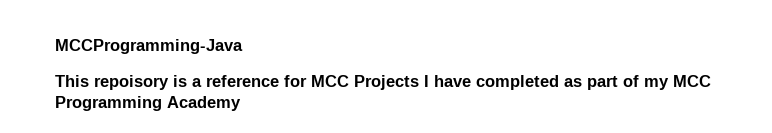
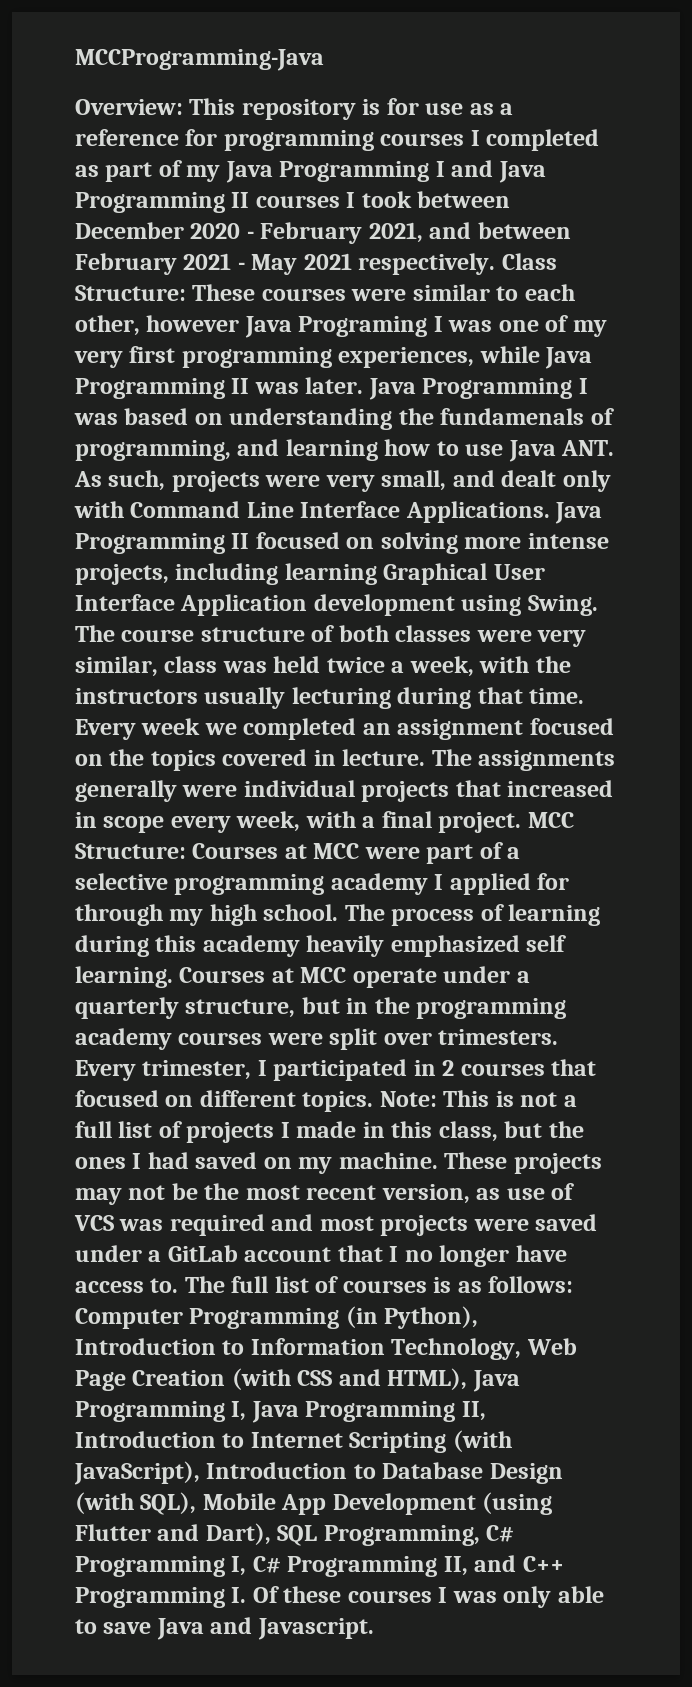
[55,75,471,90] This repoisory is a reference for MCC Projects I have -> [75,98,514,120] [75,129,480,151] Overview: This repository is for use as a reference for programming courses I
[673,75,711,87] [55,96,241,111] MCC Programming Academy -> [225,160,546,183] [75,191,511,213] [75,222,571,244] [75,253,557,275] [75,284,575,301] [75,315,607,338] [74,346,593,369] [75,377,588,400] [74,408,614,430] [75,439,615,462] [74,470,611,492] [74,501,603,524] [75,532,609,554] [75,563,545,585] [75,594,598,616] [75,625,587,647] [75,656,571,677] [75,687,585,709] [75,718,614,740] [75,749,616,771] [75,780,614,802] [75,811,574,833] [75,842,521,864] [75,873,570,895] [75,904,601,926] [75,935,567,957] [75,966,530,988] [75,997,567,1019] [75,1028,559,1050] [75,1059,597,1081] [75,1090,577,1112] [75,1121,584,1143] [75,1152,602,1174] [75,1183,575,1205] [74,1214,598,1236] [75,1245,567,1267] [75,1276,574,1293] [75,1306,479,1329] [75,1338,577,1360] [75,1368,520,1392] [75,1401,486,1423] [75,1430,512,1453] [74,1461,563,1485] [75,1492,553,1515] [75,1523,515,1546] [75,1555,564,1577] [75,1586,604,1608] [75,1617,374,1640] Java Programming I and Java Programming II courses I took between December 2020 - February 2021, and between February 2021 - May 2021 respectively. Class Structure: These courses were similar to each other, however Java Programing I was one of my very first programming experiences, while Java Programming II was later. Java Programming I was based on understanding the fundamenals of programming, and learning how to use Java ANT. As such, projects were very small, and dealt only with Command Line Interface Applications. Java Programming II focused on solving more intense projects, including learning Graphical User Interface Application development using Swing. The course structure of both classes were very similar, class was held twice a week, with the instructors usually lecturing during that time. Every week we completed an assignment focused on the topics covered in lecture. The assignments generally were individual projects that increased in scope every week, with a final project. MCC Structure: Courses at MCC were part of a selective programming academy I applied for through my high school. The process of learning during this academy heavily emphasized self learning. Courses at MCC operate under a quarterly structure, but in the programming academy courses were split over trimesters. Every trimester, I participated in 2 courses that focused on different topics. Note: This is not a full list of projects I made in this class, but the ones I had saved on my machine. These projects may not be the most recent version, as use of VCS was required and most projects were saved under a GitLab account that I no longer have access to. The full list of courses is as follows: Computer Programming (in Python), Introduction to Information Technology, Web Page Creation (with CSS and HTML), Java Programming I, Java Programming II, Introduction to Internet Scripting (with JavaScript), Introduction to Database Design (with SQL), Mobile App Development (using Flutter and Dart), SQL Programming, C# Programming I, C# Programming II, and C++ Programming I. Of these courses I was only able to save Java and Javascript.

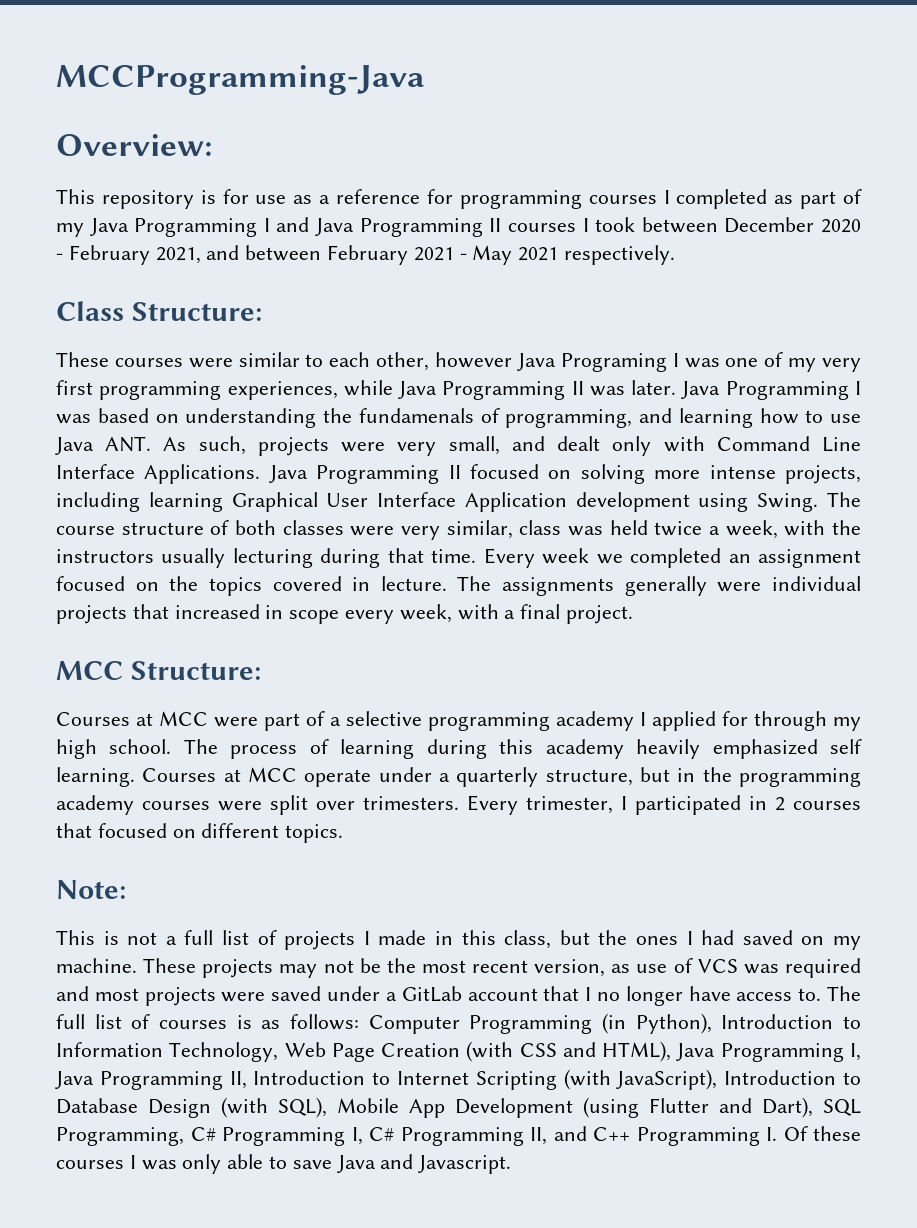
(183, 107) none -> (212, 145) //
(496, 264) none -> (676, 255) //
(186, 293) none -> (262, 311) //
(522, 822) none -> (634, 614) //
(186, 851) none -> (261, 670) //
(374, 1101) none -> (344, 833) //
(437, 1099) none -> (126, 889) //

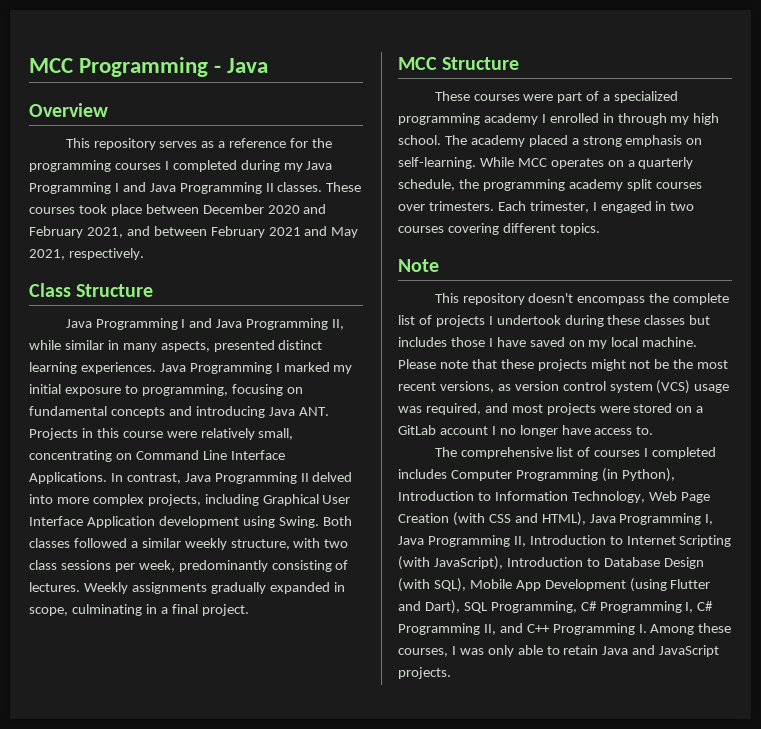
[56,65,424,95] [56,134,212,156] [56,189,287,209] MCCProgramming-Java // Overview: // This repository is for use -> [29,57,269,77] [29,103,108,117] [65,138,198,150] MCC Programming - Java // Overview // This repository serves
(453, 196) none -> [311,138,332,148] the
[774,189,863,209] as part of -> [240,160,280,172] during
[507,217,636,232] courses I took -> [277,182,362,192] [29,204,142,216] classes. These courses took place
[56,253,63,260] - -> [303,204,327,214] and
[459,245,559,265] - May 2021 -> [304,226,359,238] [29,249,65,260] and May 2021,
[131,302,262,321] [56,352,862,372] [56,380,861,400] [56,408,861,428] [55,436,705,456] Structure: // These courses were similar to each other, however Java Programing I was one of my very first programming experiences, while Java Programming II was later. Java Programming I was based on understanding the fundamenals of programming, and learning how to use Java ANT. As such, projects were very small, and dealt only with -> [76,284,154,297] [65,318,345,330] [29,340,323,352] [29,362,353,374] [29,384,303,396] [29,406,329,418] [29,428,294,440] [29,450,132,462] Structure // Java Programming I and Java Programming II, while similar in many aspects, presented distinct learning experiences. Java Programming I marked my initial exposure to programming, focusing on fundamental concepts and introducing Java ANT. Projects in this course were relatively small, concentrating on
[268,464,776,484] Java Programming II focused on solving more intense -> [110,472,353,484] [29,494,144,506] In contrast, Java Programming II delved into more complex
[148,492,223,512] learning -> (259, 500) none
[827,492,862,507] [56,520,861,540] [56,548,861,568] [56,576,861,596] [56,604,499,624] The course structure of both classes were very similar, class was held twice a week, with the instructors usually lecturing during that time. Every week we completed an assignment focused on the topics covered in lecture. The assignments generally were individual projects that increased in scope every week, with -> [322,516,352,526] [29,538,349,550] [29,560,349,572] [29,582,345,594] [29,604,157,616] Both classes followed a similar weekly structure, with two class sessions per week, predominantly consisting of lectures. Weekly assignments gradually expanded in scope, culminating in
[130,661,261,680] [56,711,208,726] Structure: // Courses at MCC -> [442,57,520,70] [434,91,520,101] Structure // These courses
[346,711,422,726] selective -> [614,91,679,103] specialized
[652,711,748,731] applied for -> [549,113,614,123] enrolled in
[230,739,862,759] [56,767,861,787] [56,795,308,815] process of learning during this academy heavily emphasized self learning. Courses at MCC operate under a quarterly structure, but in the programming academy courses were split -> [470,135,703,147] [398,157,694,169] [398,179,702,191] academy placed a strong emphasis on self-learning. While MCC operates on a quarterly schedule, the programming academy split courses
[467,795,518,815] Every -> [497,201,526,211] Each
[635,795,861,815] [56,823,196,838] participated in 2 courses that focused on -> [600,201,695,213] [398,223,499,235] engaged in two courses covering
[56,880,126,899] [56,930,862,950] [56,958,318,978] Note: // This is not a full list of projects I made in this class, but the ones I had saved on my machine. These projects may -> [398,259,439,272] [434,293,730,305] [398,315,711,327] [398,337,698,349] [398,359,626,371] Note // This repository doesn't encompass the complete list of projects I undertook during these classes but includes those I have saved on my local machine. Please note that these projects might
[534,958,861,978] version, as use of VCS was required -> [439,380,730,394] [398,403,481,415] versions, as version control system (VCS) usage was required,
[271,986,381,1001] saved under -> [633,403,693,413] stored on
[543,986,580,1001] that -> (488, 430) none
[827,986,861,1001] [56,1014,85,1029] The full -> [434,447,553,459] // The comprehensive
[236,1014,359,1030] is as follows: -> [644,447,717,459] [398,469,447,479] I completed includes
[783,1126,861,1141] [56,1160,124,1169] Of these courses -> [650,623,732,635] [398,648,448,657] Among these courses,
[292,1160,332,1169] save -> [563,645,599,655] retain
[418,1155,512,1174] Javascript. -> [659,645,720,657] [398,667,451,679] JavaScript projects.

